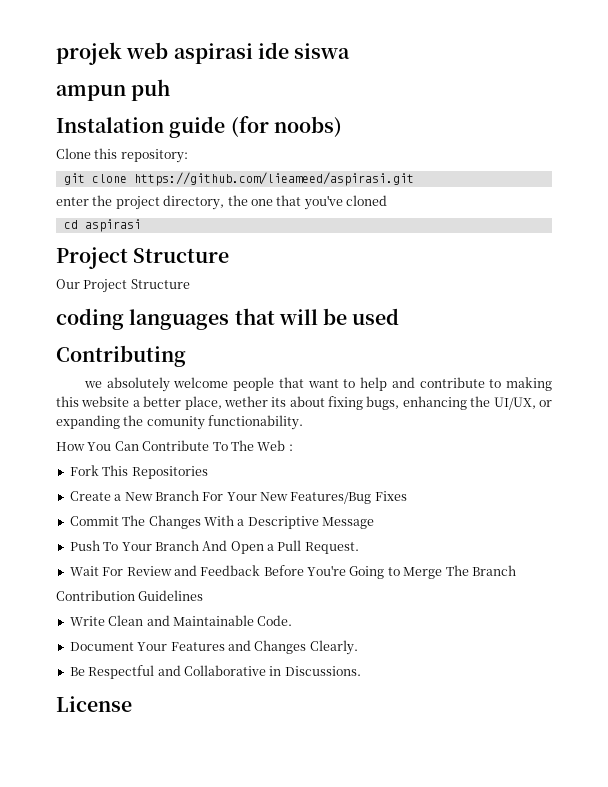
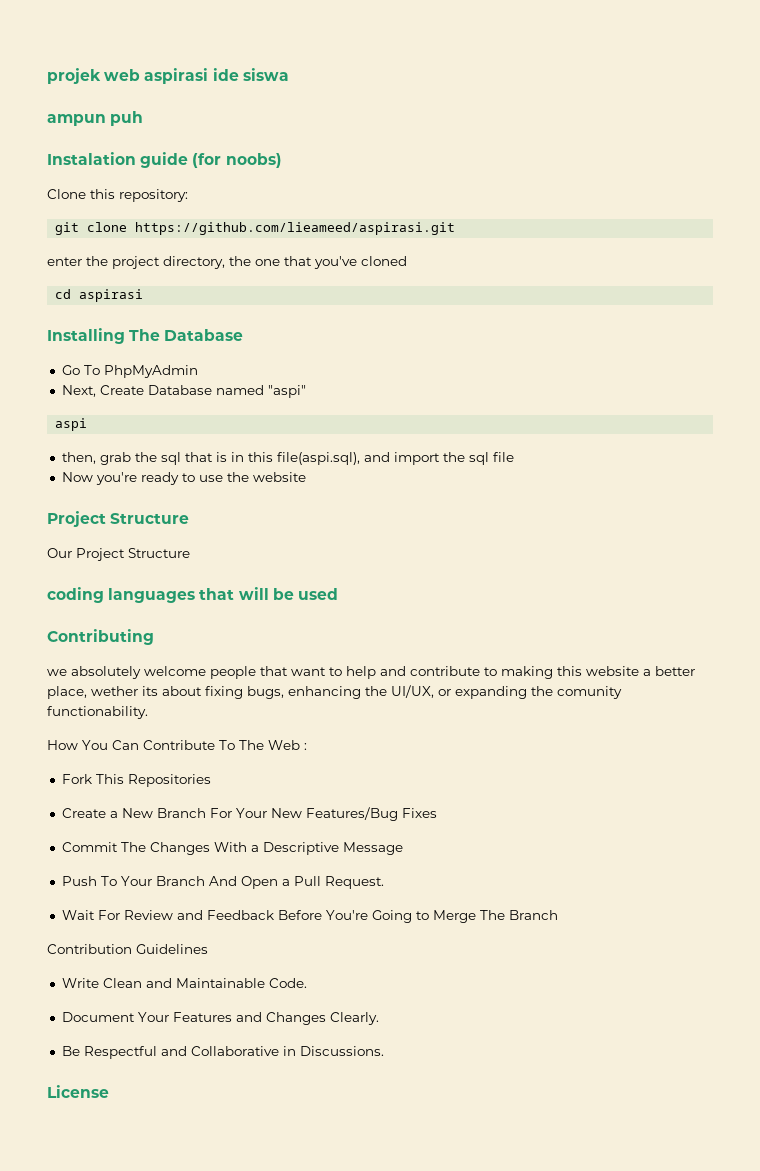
(141, 225) none -> [47,328,244,344] [61,365,198,378] [61,385,306,398] [55,418,88,431] [61,452,514,465] [61,472,306,485] // Installing The Database // Go To PhpMyAdmin // Next, Create Database named "aspi" // aspi // then, grab the sql that is in this file(aspi.sql), and import the sql file // Now you're ready to use the website

